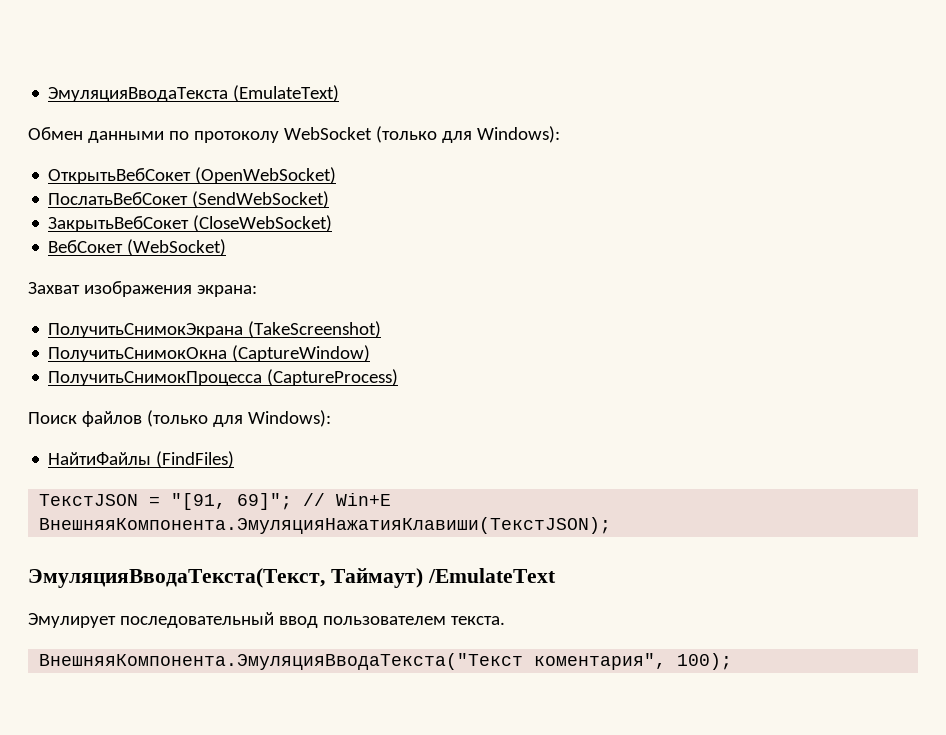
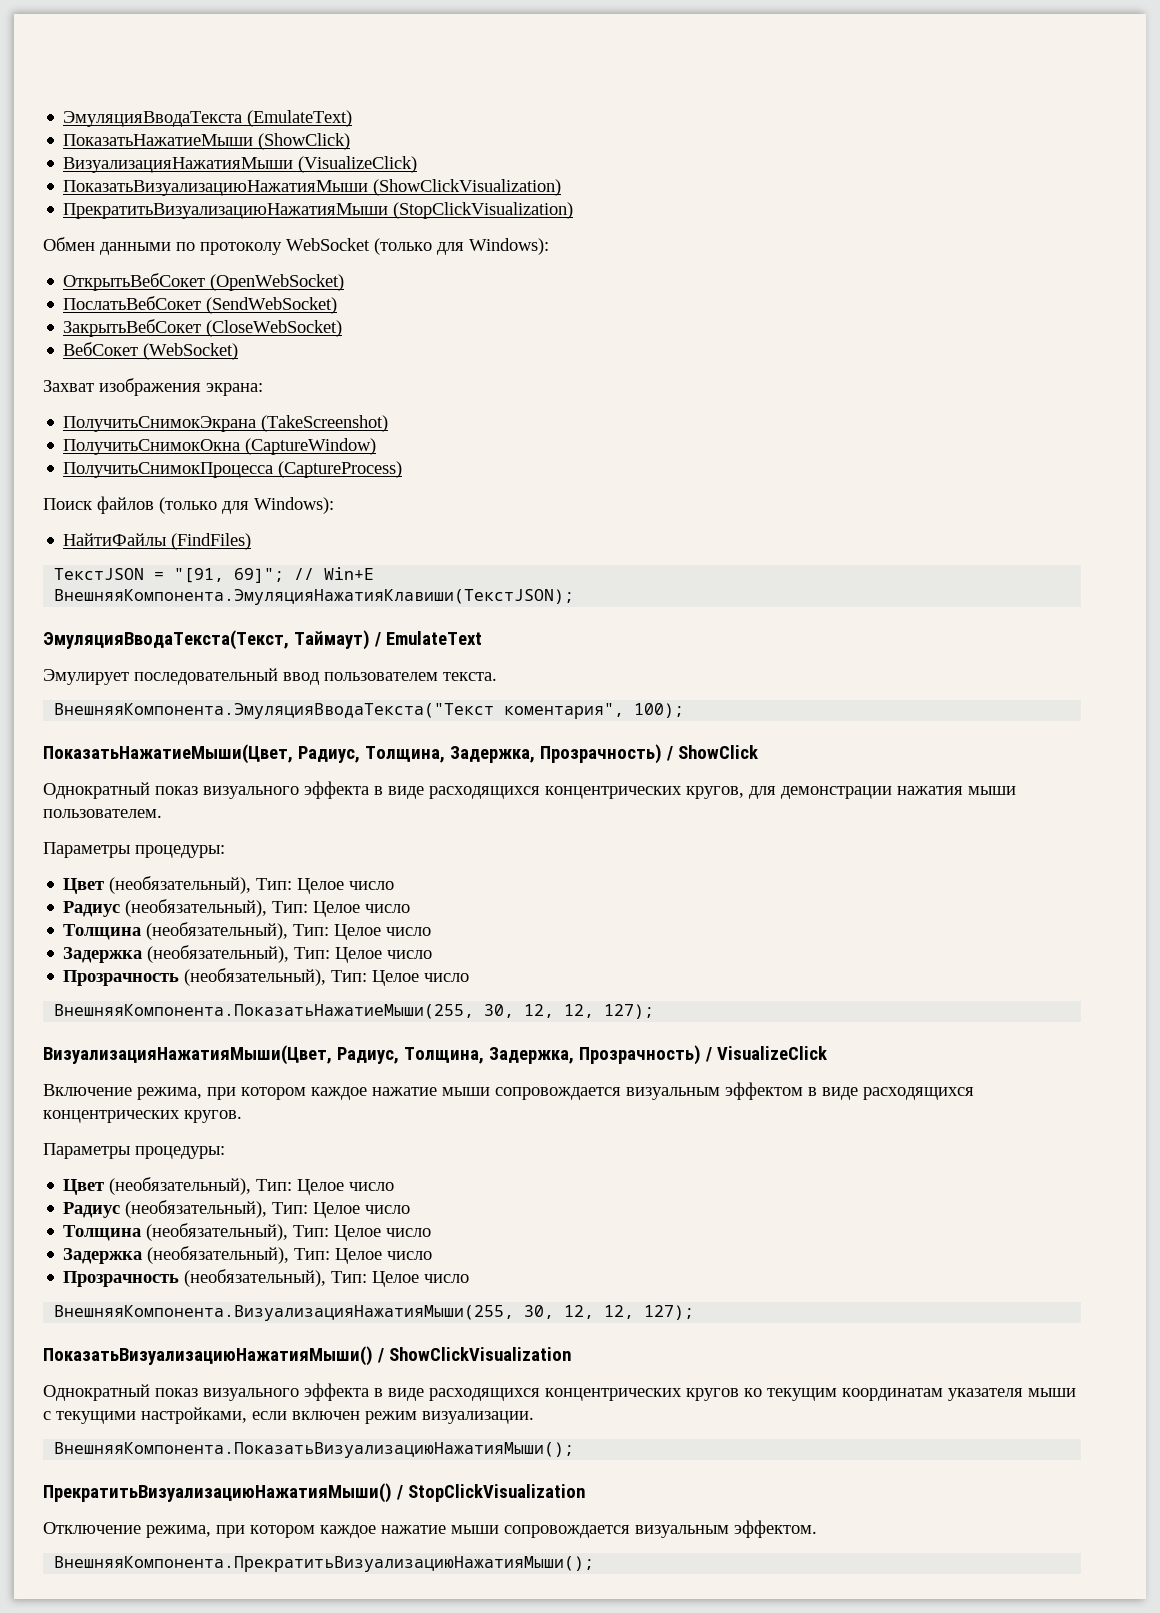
(340, 93) none -> [63,133,351,150] [63,156,418,173] [63,179,562,196] [63,202,574,219] // ПоказатьНажатиеМыши (ShowClick) // ВизуализацияНажатияМыши (VisualizeClick) // ПоказатьВизуализациюНажатияМыши (ShowClickVisualization) // ПрекратитьВизуализациюНажатияМыши (StopClickVisualization)
[427,568,556,583] /EmulateText -> [373,631,482,647] / EmulateText
(733, 661) none -> [43,744,758,764] [43,781,1016,799] [43,809,162,818] [43,842,225,858] [63,876,395,894] [63,899,411,917] [63,922,432,940] [63,945,433,963] [63,968,470,986] [54,1004,655,1019] [43,1045,827,1065] [43,1082,974,1100] [43,1110,242,1123] [43,1143,225,1159] [63,1177,395,1195] [63,1200,411,1218] [63,1223,432,1241] [63,1246,433,1264] [63,1269,470,1287] [54,1305,695,1321] [43,1346,571,1366] [43,1383,1076,1401] [43,1407,534,1424] [54,1442,575,1458] [43,1483,585,1503] [43,1520,817,1538] [54,1556,595,1572] // ПоказатьНажатиеМыши(Цвет, Радиус, Толщина, Задержка, Прозрачность) / ShowClick // Однократный показ визуального эффекта в виде расходящихся концентрических кругов, для демонстрации нажатия мыши пользователем. // Параметры процедуры: // Цвет (необязательный), Тип: Целое число // Радиус (необязательный), Тип: Целое число // Толщина (необязательный), Тип: Целое число // Задержка (необязательный), Тип: Целое число // Прозрачность (необязательный), Тип: Целое число // ВнешняяКомпонента.ПоказатьНажатиеМыши(255, 30, 12, 12, 127); // ВизуализацияНажатияМыши(Цвет, Радиус, Толщина, Задержка, Прозрачность) / VisualizeClick // Включение режима, при котором каждое нажатие мыши сопровождается визуальным эффектом в виде расходящихся концентрических кругов. // Параметры процедуры: // Цвет (необязательный), Тип: Целое число // Радиус (необязательный), Тип: Целое число // Толщина (необязательный), Тип: Целое число // Задержка (необязательный), Тип: Целое число // Прозрачность (необязательный), Тип: Целое число // ВнешняяКомпонента.ВизуализацияНажатияМыши(255, 30, 12, 12, 127); // ПоказатьВизуализациюНажатияМыши() / ShowClickVisualization // Однократный показ визуального эффекта в виде расходящихся концентрических кругов ко текущим координатам указателя мыши с текущими настройками, если включен режим визуализации. // ВнешняяКомпонента.ПоказатьВизуализациюНажатияМыши(); // ПрекратитьВизуализациюНажатияМыши() / StopClickVisualization // Отключение режима, при котором каждое нажатие мыши сопровождается визуальным эффектом. // ВнешняяКомпонента.ПрекратитьВизуализациюНажатияМыши();

